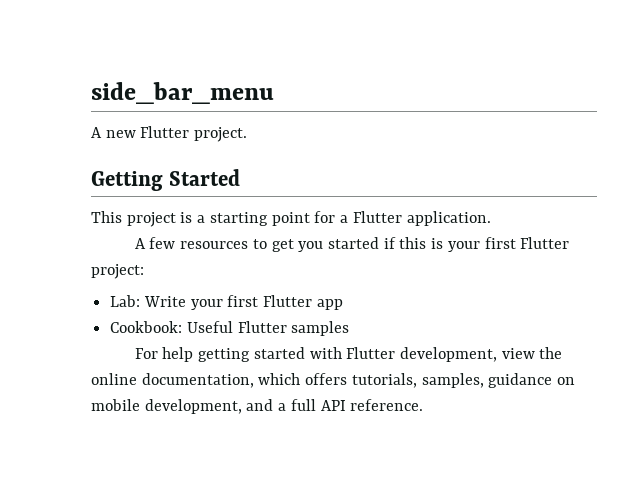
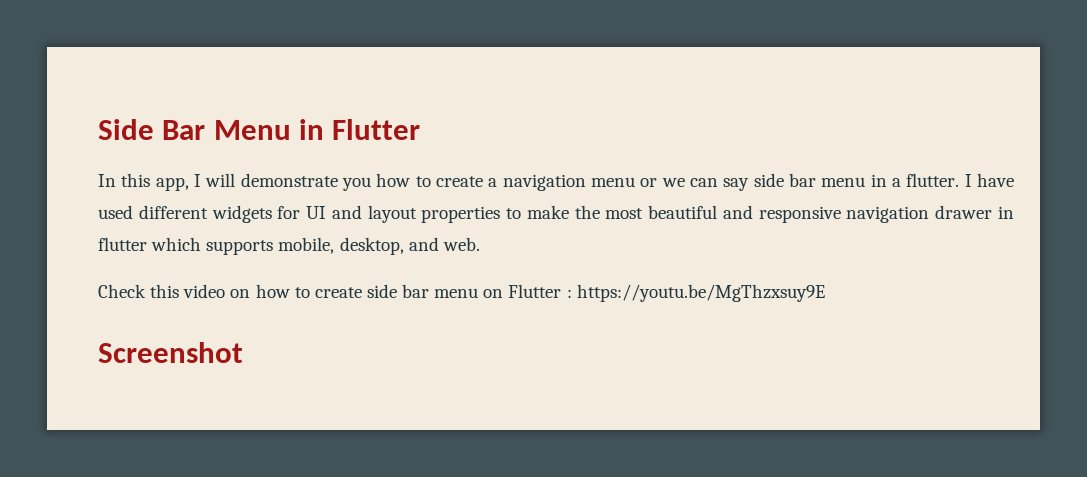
[91,82,274,104] [91,126,248,142] [91,169,241,191] [91,211,491,227] [134,237,570,252] [91,264,144,279] [110,295,343,310] [110,321,350,336] [134,347,563,362] [91,373,576,388] [91,399,424,414] side_bar_menu // A new Flutter project. // Getting Started // This project is a starting point for a Flutter application. // A few resources to get you started if this is your first Flutter project: // Lab: Write your first Flutter app // Cookbook: Useful Flutter samples // For help getting started with Flutter development, view the online documentation, which offers tutorials, samples, guidance on mobile development, and a full API reference. -> [98,119,421,140] [98,173,1015,191] [98,205,1014,223] [98,237,480,255] [98,284,825,302] [98,342,243,363] Side Bar Menu in Flutter // In this app, I will demonstrate you how to create a navigation menu or we can say side bar menu in a flutter. I have used different widgets for UI and layout properties to make the most beautiful and responsive navigation drawer in flutter which supports mobile, desktop, and web. // Check this video on how to create side bar menu on Flutter : https://youtu.be/MgThzxsuy9E // Screenshot

